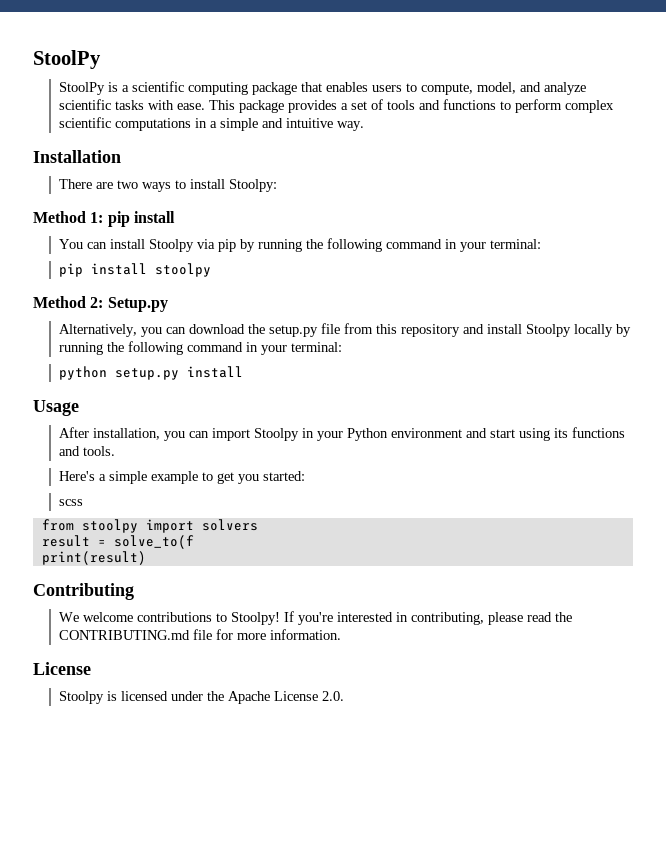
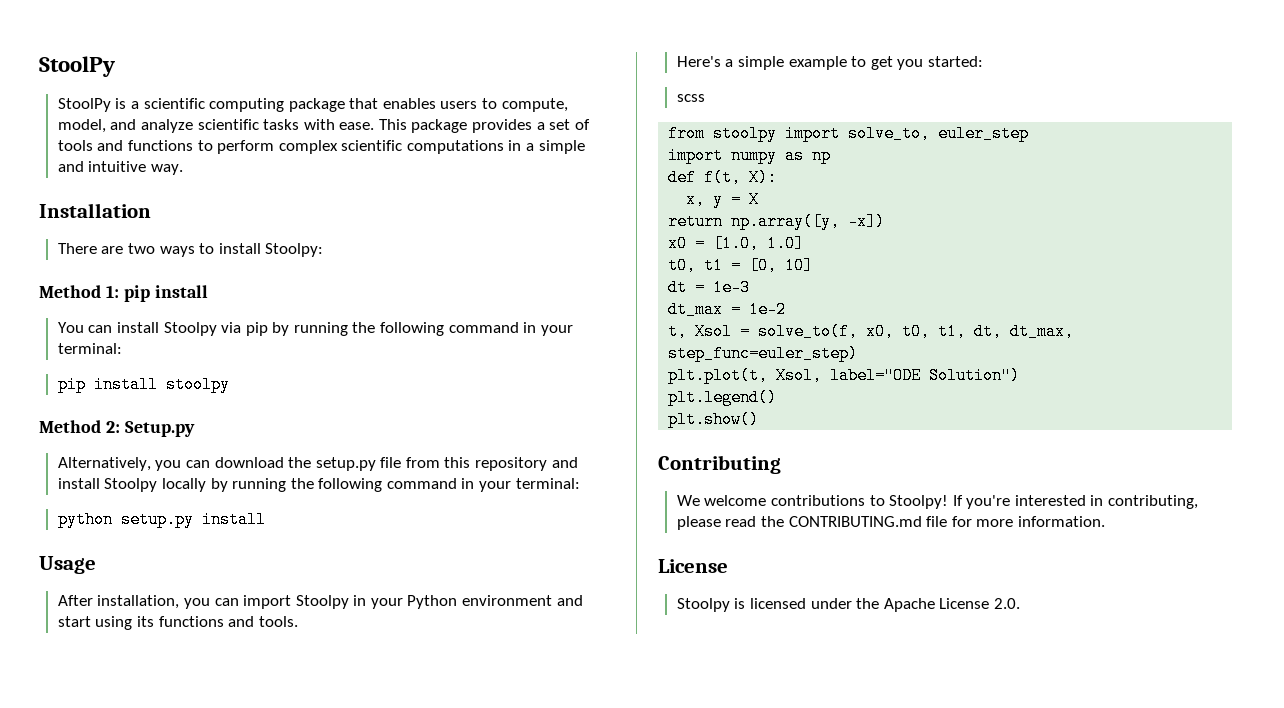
[201,519,258,531] [41,535,194,549] [41,551,146,565] solvers // result = solve_to(f // print(result) -> [848,125,1030,142] [668,147,832,164] [668,169,778,186] [686,191,760,208] [668,213,886,230] [668,235,805,252] [668,257,814,274] [668,279,751,296] [668,301,787,318] [668,323,1075,340] [668,345,859,362] [668,367,1021,384] [668,389,778,406] [668,411,760,428] solve_to, euler_step // import numpy as np // def f(t, X): // x, y = X // return np.array([y, -x]) // x0 = [1.0, 1.0] // t0, t1 = [0, 10] // dt = 1e-3 // dt_max = 1e-2 // t, Xsol = solve_to(f, x0, t0, t1, dt, dt_max, step_func=euler_step) // plt.plot(t, Xsol, label="ODE Solution") // plt.legend() // plt.show()

